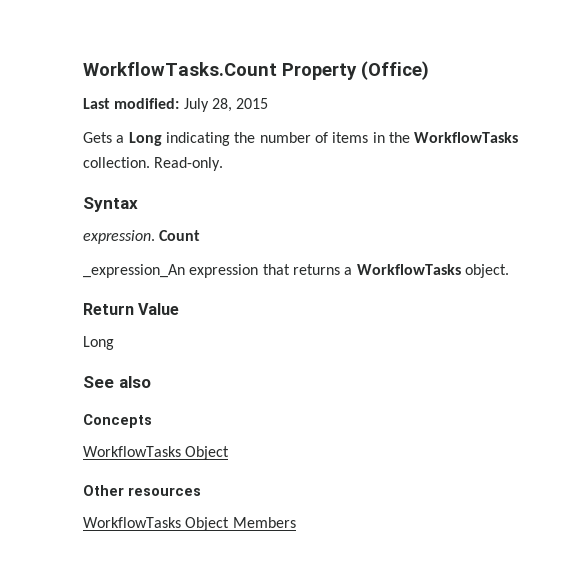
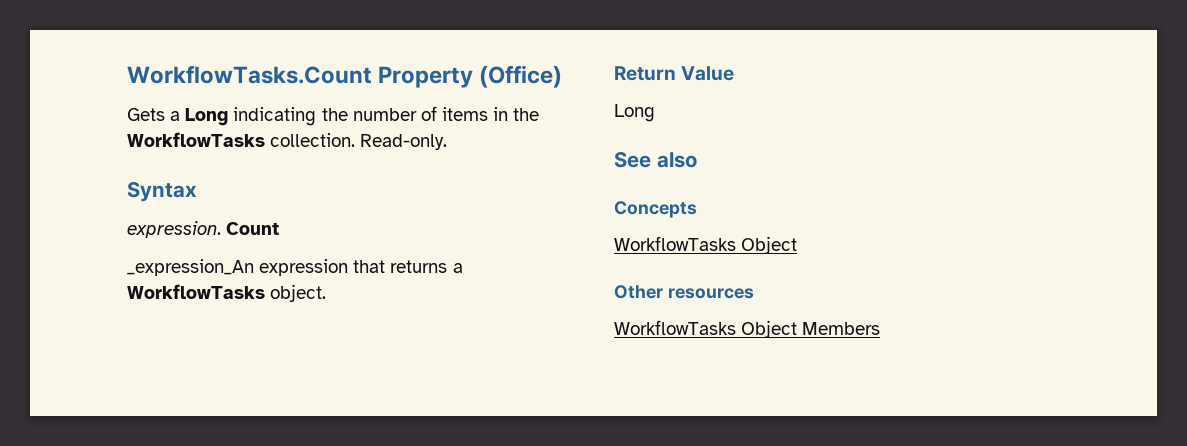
[83,98,269,112] // Last modified: July 28, 2015 -> (563, 76) none

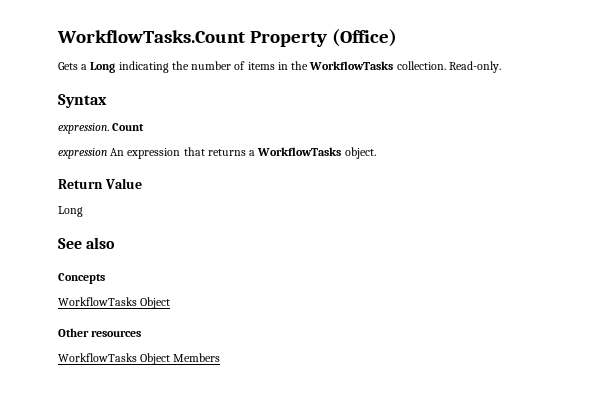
[127,259,254,276] _expression_An -> [58,148,125,159] expression An

